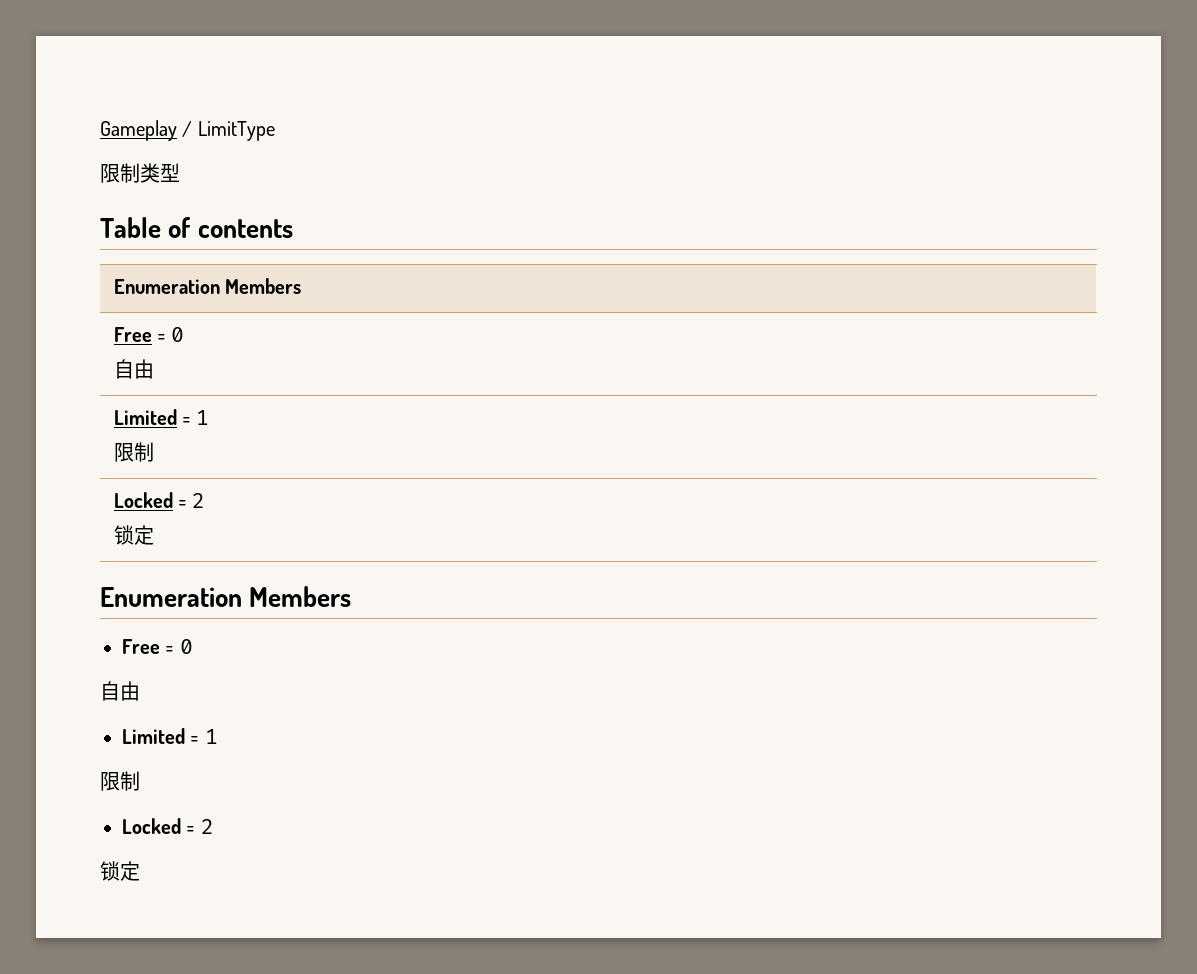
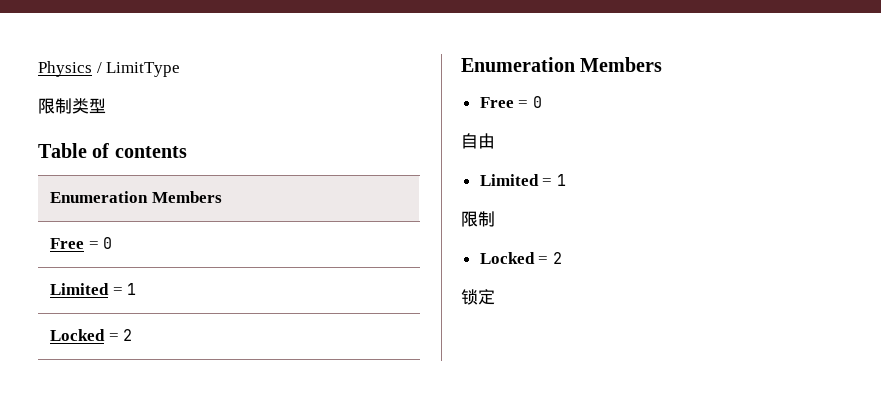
[100,120,177,141] Gameplay -> [38,61,92,77] Physics
[113,359,154,379] [113,409,210,425] [113,442,154,462] [113,492,206,508] [113,525,154,545] // 自由 // Limited = 1 // 限制 // Locked = 2 // 锁定 -> [50,283,137,295] [50,329,133,341] // Limited = 1 // Locked = 2

